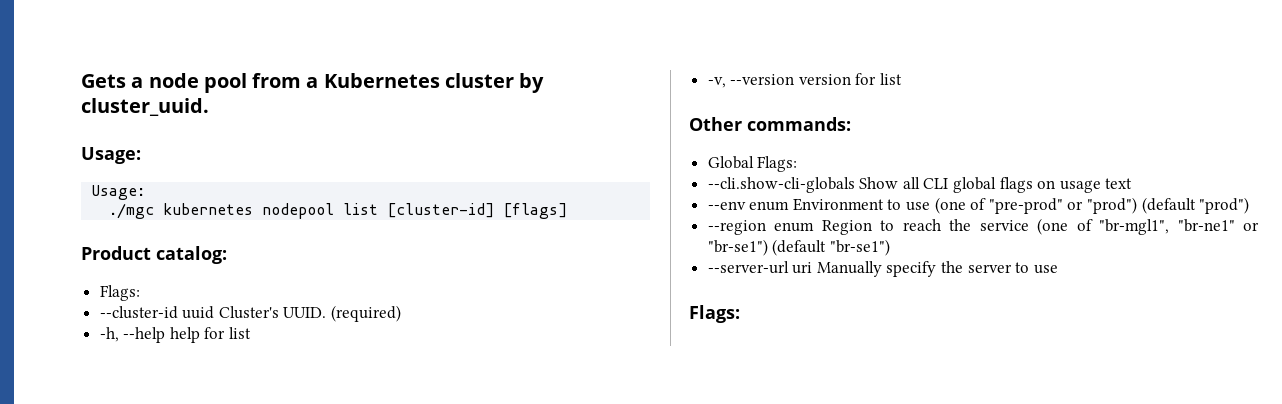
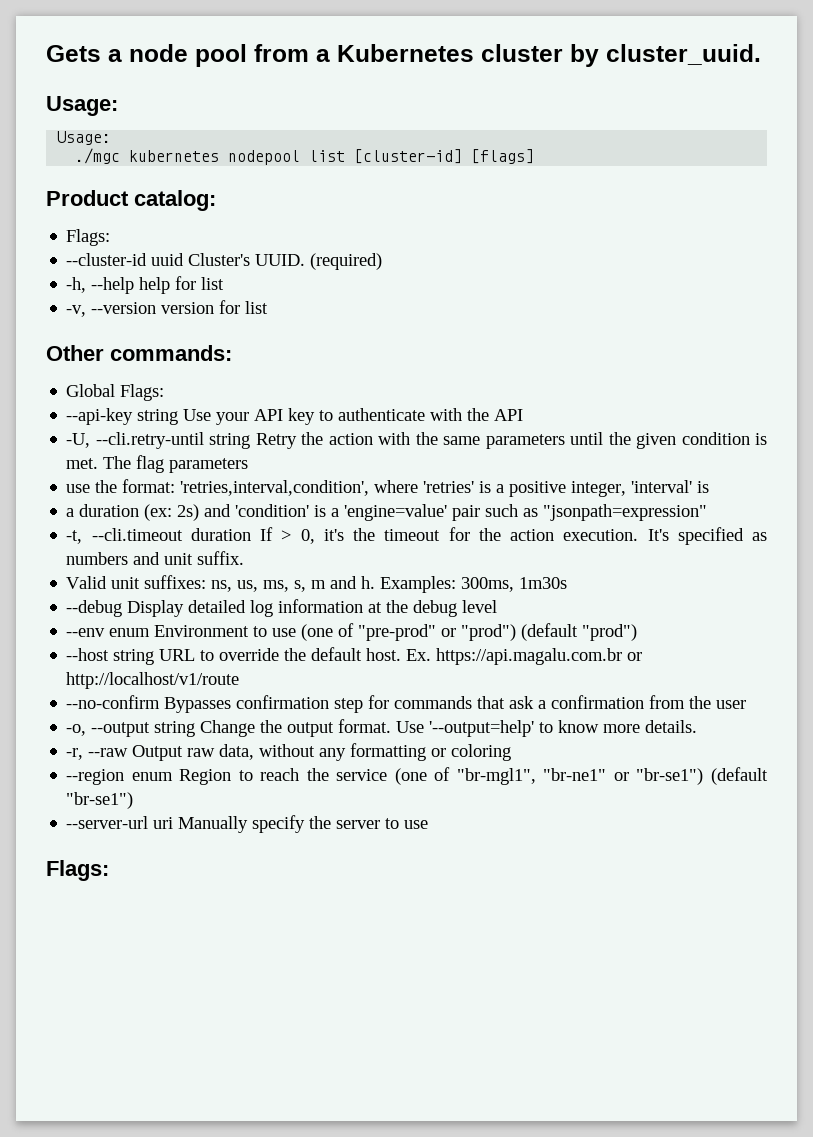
[707,177,1133,193] --cli.show-cli-globals Show all CLI global flags on usage text -> [66,408,524,425] [66,432,768,449] [66,455,249,473] [66,479,710,497] [66,504,708,521] [66,527,768,545] [66,551,245,565] [66,575,568,593] [66,599,498,617] --api-key string Use your API key to authenticate with the API // -U, --cli.retry-until string Retry the action with the same parameters until the given condition is met. The flag parameters // use the format: 'retries,interval,condition', where 'retries' is a positive integer, 'interval' is // a duration (ex: 2s) and 'condition' is a 'engine=value' pair such as "jsonpath=expression" // -t, --cli.timeout duration If > 0, it's the timeout for the action execution. It's specified as numbers and unit suffix. // Valid unit suffixes: ns, us, ms, s, m and h. Examples: 300ms, 1m30s // --debug Display detailed log information at the debug level
(1250, 205) none -> [66,647,643,665] [66,672,240,689] [66,695,747,713] [66,719,698,737] [66,743,512,761] // --host string URL to override the default host. Ex. https://api.magalu.com.br or http://localhost/v1/route // --no-confirm Bypasses confirmation step for commands that ask a confirmation from the user // -o, --output string Change the output format. Use '--output=help' to know more details. // -r, --raw Output raw data, without any formatting or coloring

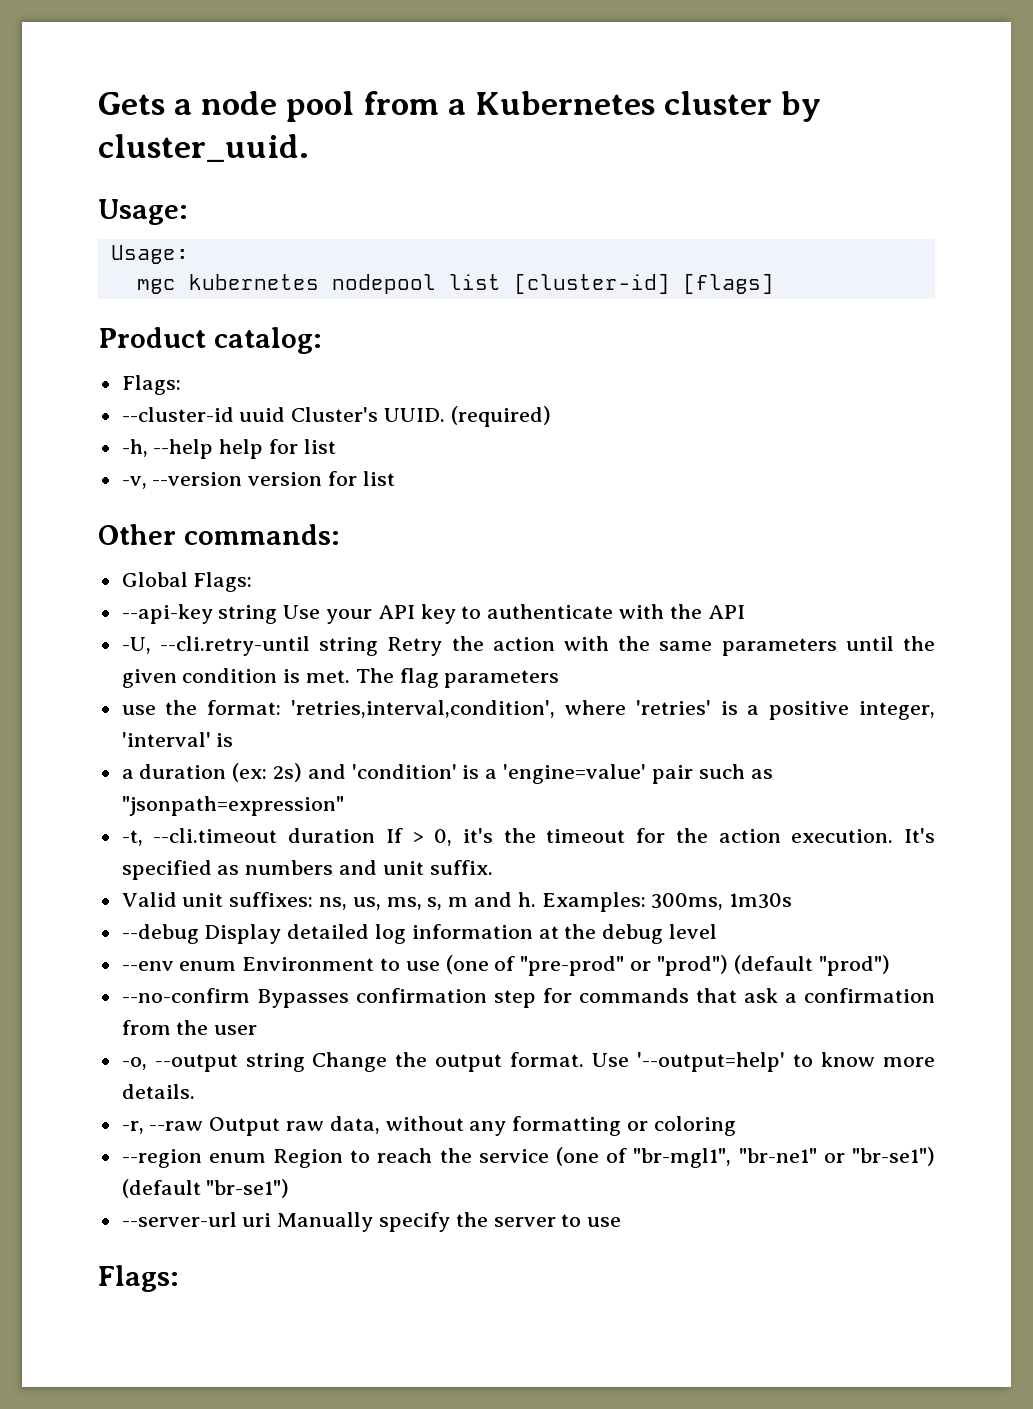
[75,148,121,164] ./mgc -> [136,279,176,294] mgc
[66,647,643,665] [66,672,240,689] // --host string URL to override the default host. Ex. https://api.magalu.com.br or http://localhost/v1/route -> (890, 965) none

